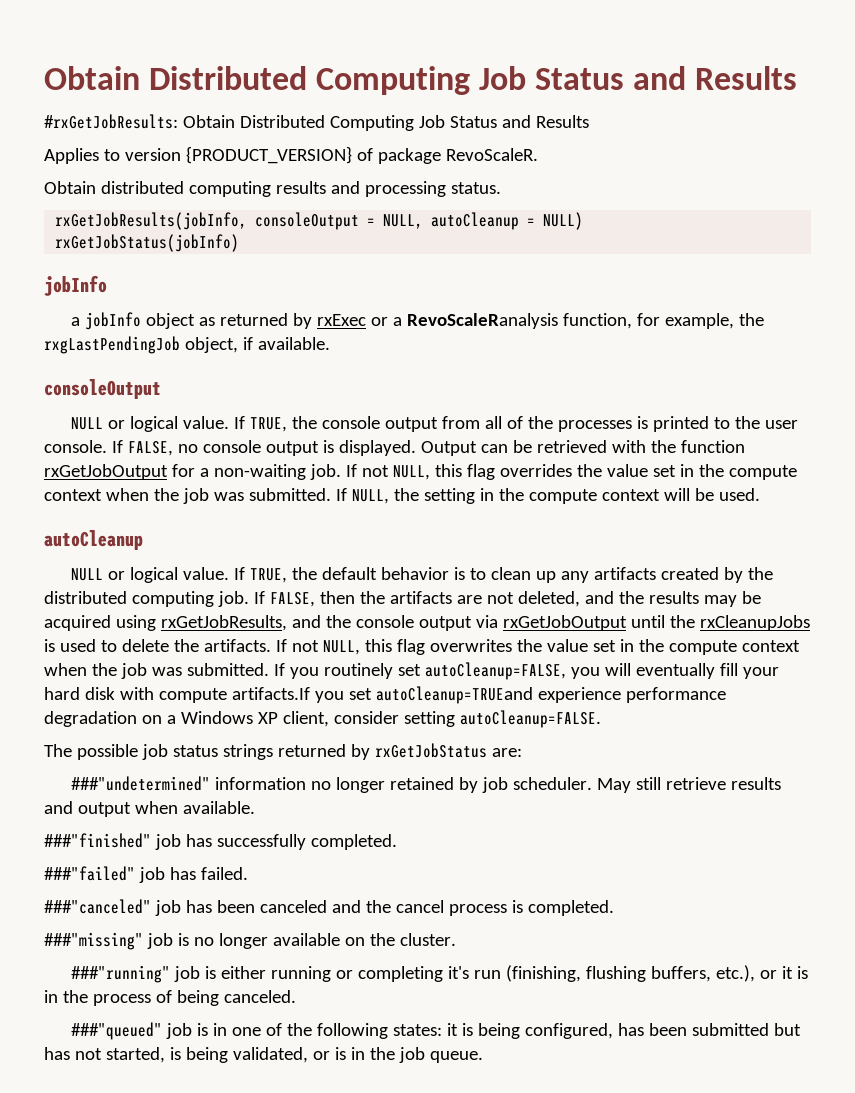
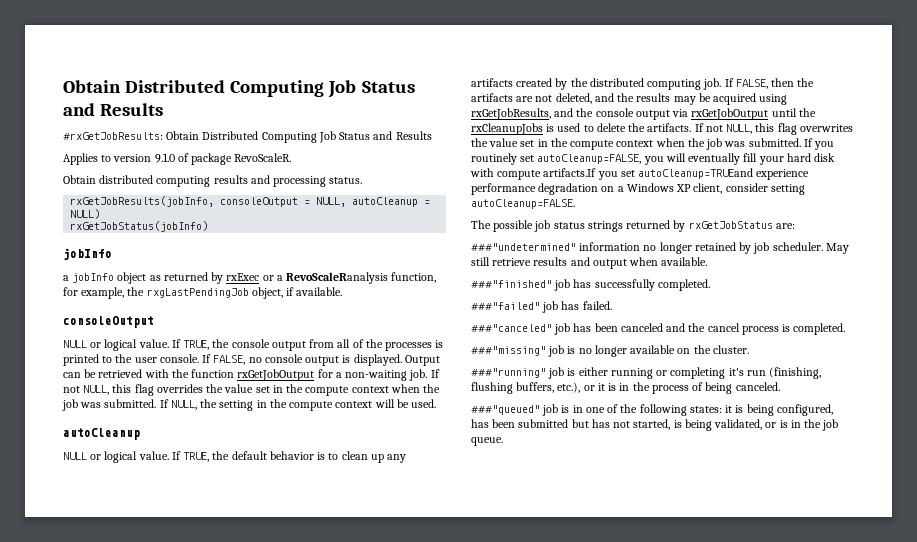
[185,146,352,164] {PRODUCT_VERSION} -> [154,153,175,163] 9.1.0

